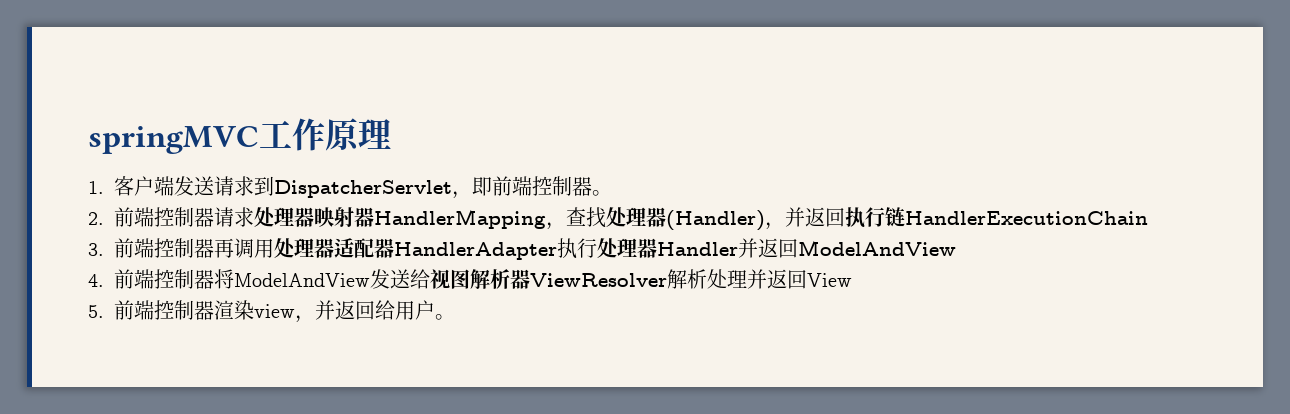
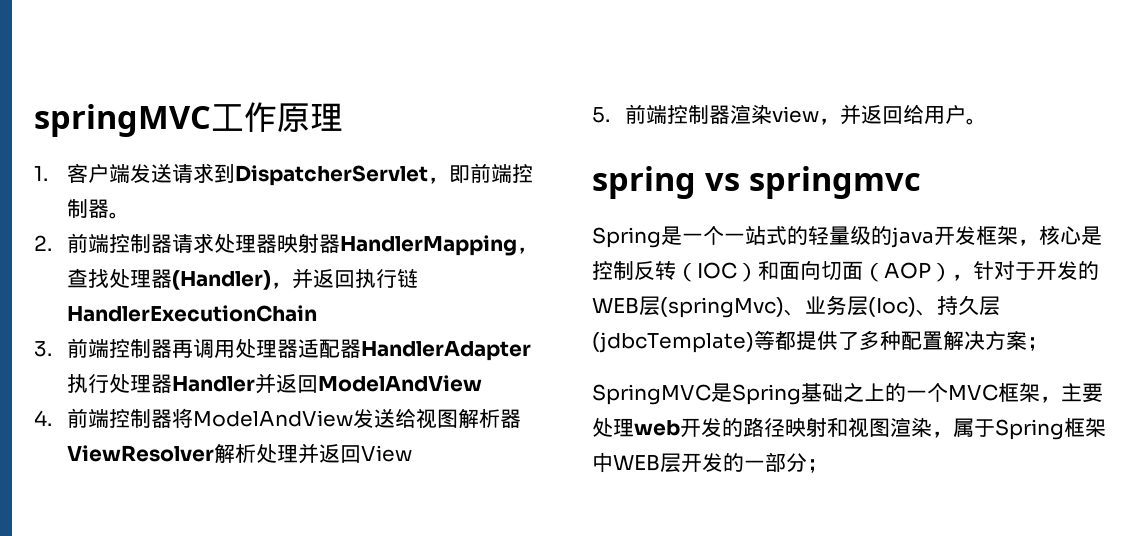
(456, 317) none -> [592,166,921,199] [592,225,1102,248] [592,260,1099,282] [592,295,1000,318] [592,330,1048,353] [592,382,1103,405] [592,417,1106,440] [592,452,828,473] // spring vs springmvc // Spring是一个一站式的轻量级的java开发框架，核心是控制反转（IOC）和面向切面（AOP），针对于开发的WEB层(springMvc)、业务层(Ioc)、持久层(jdbcTemplate)等都提供了多种配置解决方案； // SpringMVC是Spring基础之上的一个MVC框架，主要处理web开发的路径映射和视图渲染，属于Spring框架中WEB层开发的一部分；

